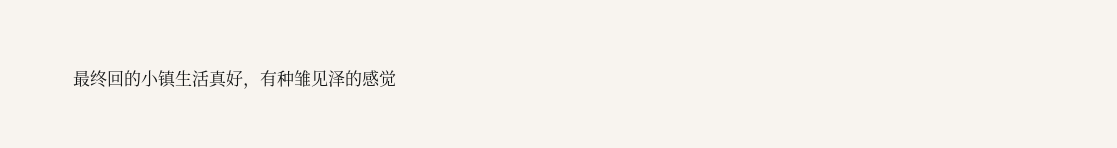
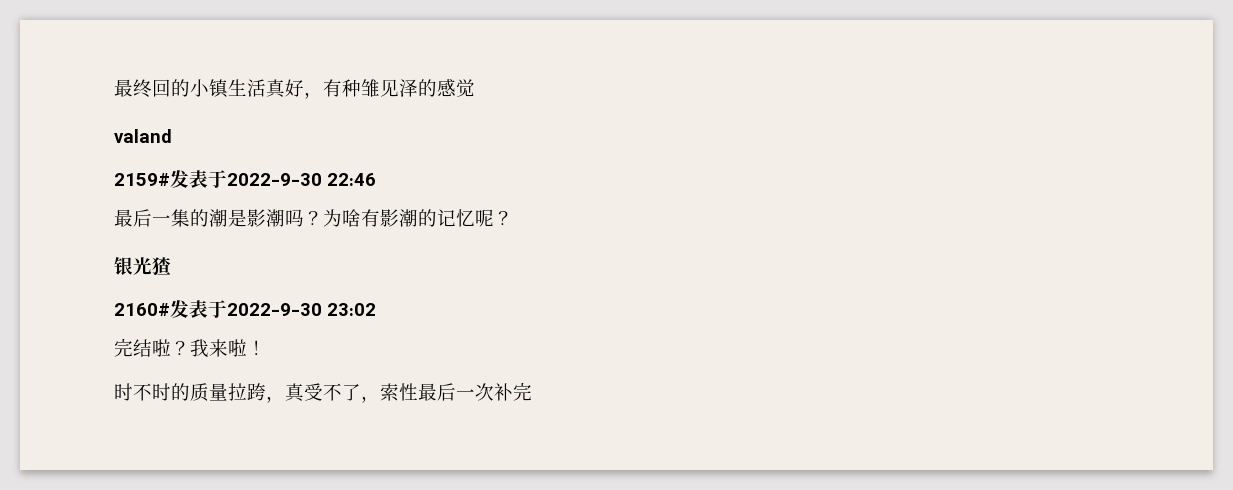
(396, 78) none -> [114,129,172,143] [114,170,376,188] [114,209,513,227] [114,257,171,275] [114,300,376,318] [114,338,266,357] [114,382,532,403] // valand // 2159#发表于2022-9-30 22:46 // 最后一集的潮是影潮吗？为啥有影潮的记忆呢？ // 银光猹 // 2160#发表于2022-9-30 23:02 // 完结啦？我来啦！ // 时不时的质量拉跨，真受不了，索性最后一次补完

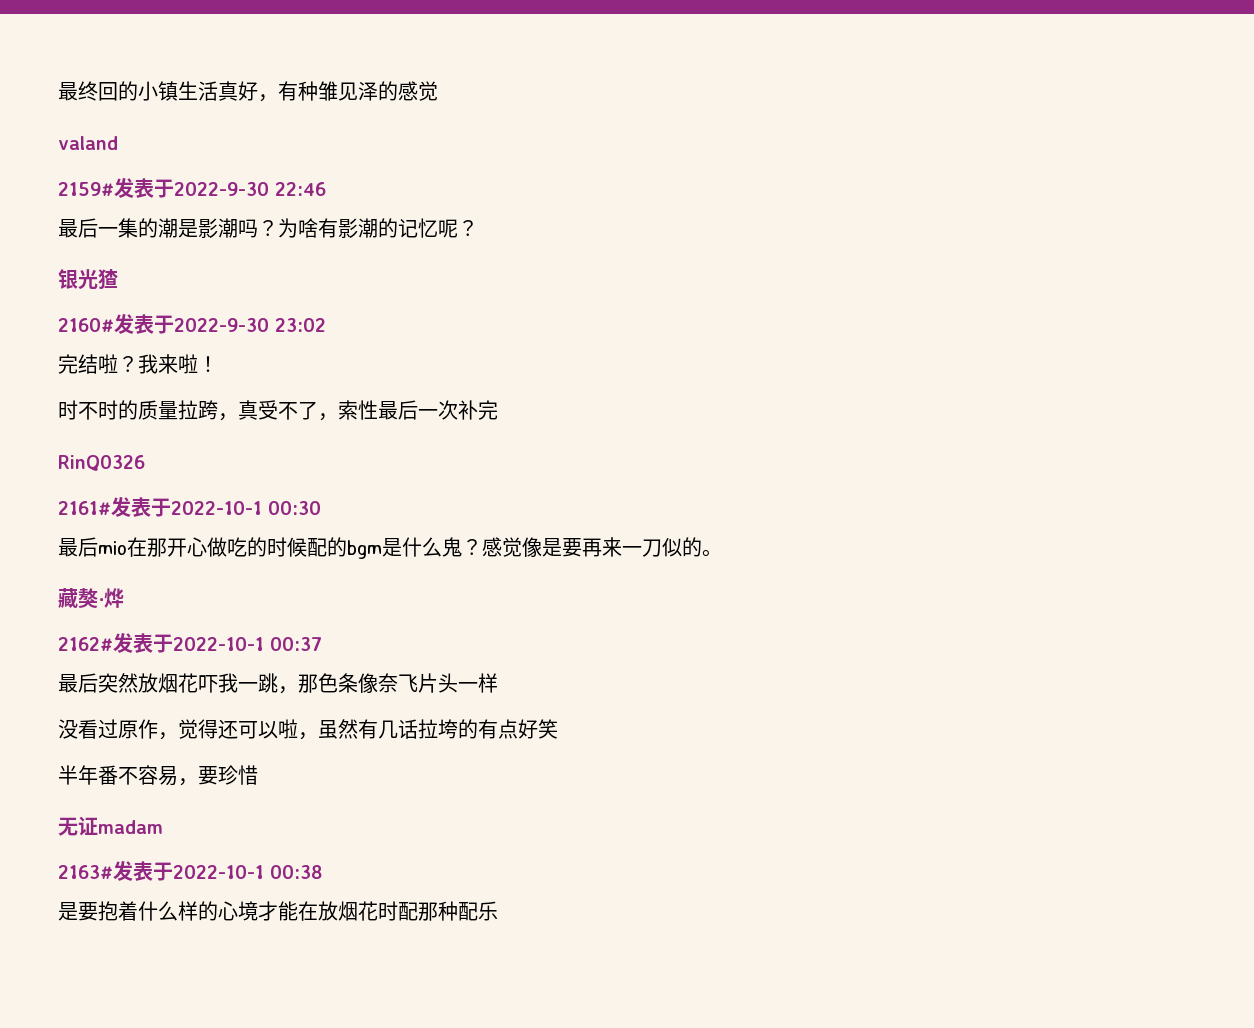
(532, 391) none -> [58,455,145,471] [58,497,321,517] [58,537,722,559] [58,588,124,608] [58,633,322,653] [58,673,498,694] [58,719,558,740] [58,765,258,786] [58,816,163,836] [58,861,322,881] [58,901,498,921] // RinQ0326 // 2161#发表于2022-10-1 00:30 // 最后mio在那开心做吃的时候配的bgm是什么鬼？感觉像是要再来一刀似的。 // 藏獒·烨 // 2162#发表于2022-10-1 00:37 // 最后突然放烟花吓我一跳，那色条像奈飞片头一样 // 没看过原作，觉得还可以啦，虽然有几话拉垮的有点好笑 // 半年番不容易，要珍惜 // 无证madam // 2163#发表于2022-10-1 00:38 // 是要抱着什么样的心境才能在放烟花时配那种配乐

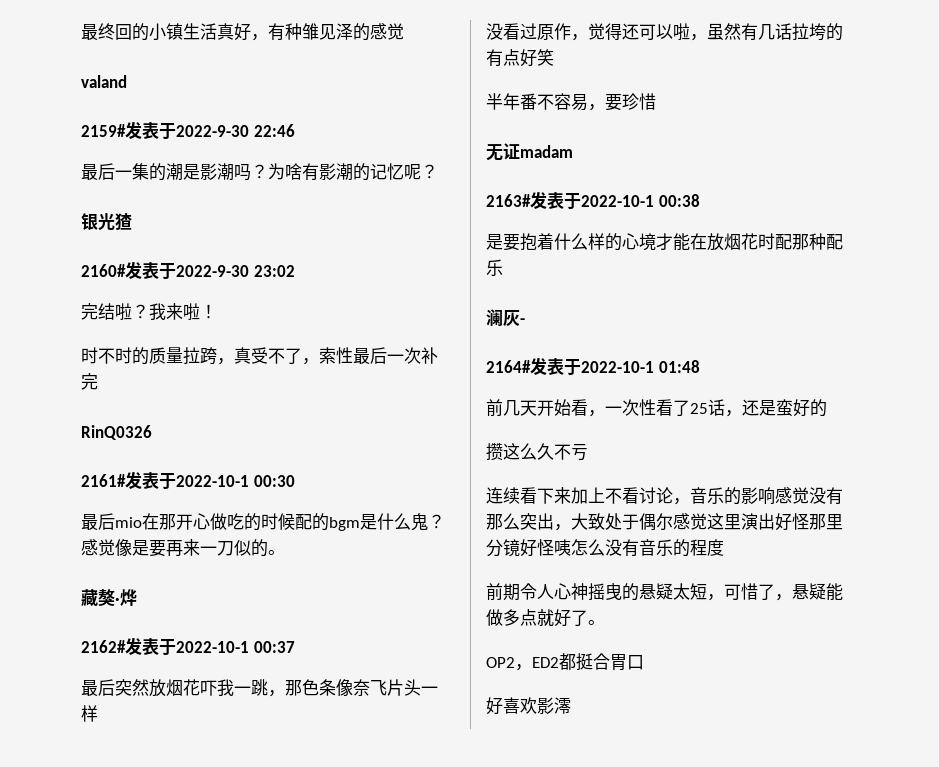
(498, 911) none -> [486,309,525,326] [486,357,700,375] [486,399,827,417] [486,443,588,461] [486,487,843,505] [486,513,843,531] [486,539,724,557] [486,583,843,601] [486,609,605,627] [486,653,644,671] [486,697,571,715] // 澜灰- // 2164#发表于2022-10-1 01:48 // 前几天开始看，一次性看了25话，还是蛮好的 // 攒这么久不亏 // 连续看下来加上不看讨论，音乐的影响感觉没有那么突出，大致处于偶尔感觉这里演出好怪那里分镜好怪咦怎么没有音乐的程度 // 前期令人心神摇曳的悬疑太短，可惜了，悬疑能做多点就好了。 // OP2，ED2都挺合胃口 // 好喜欢影澪

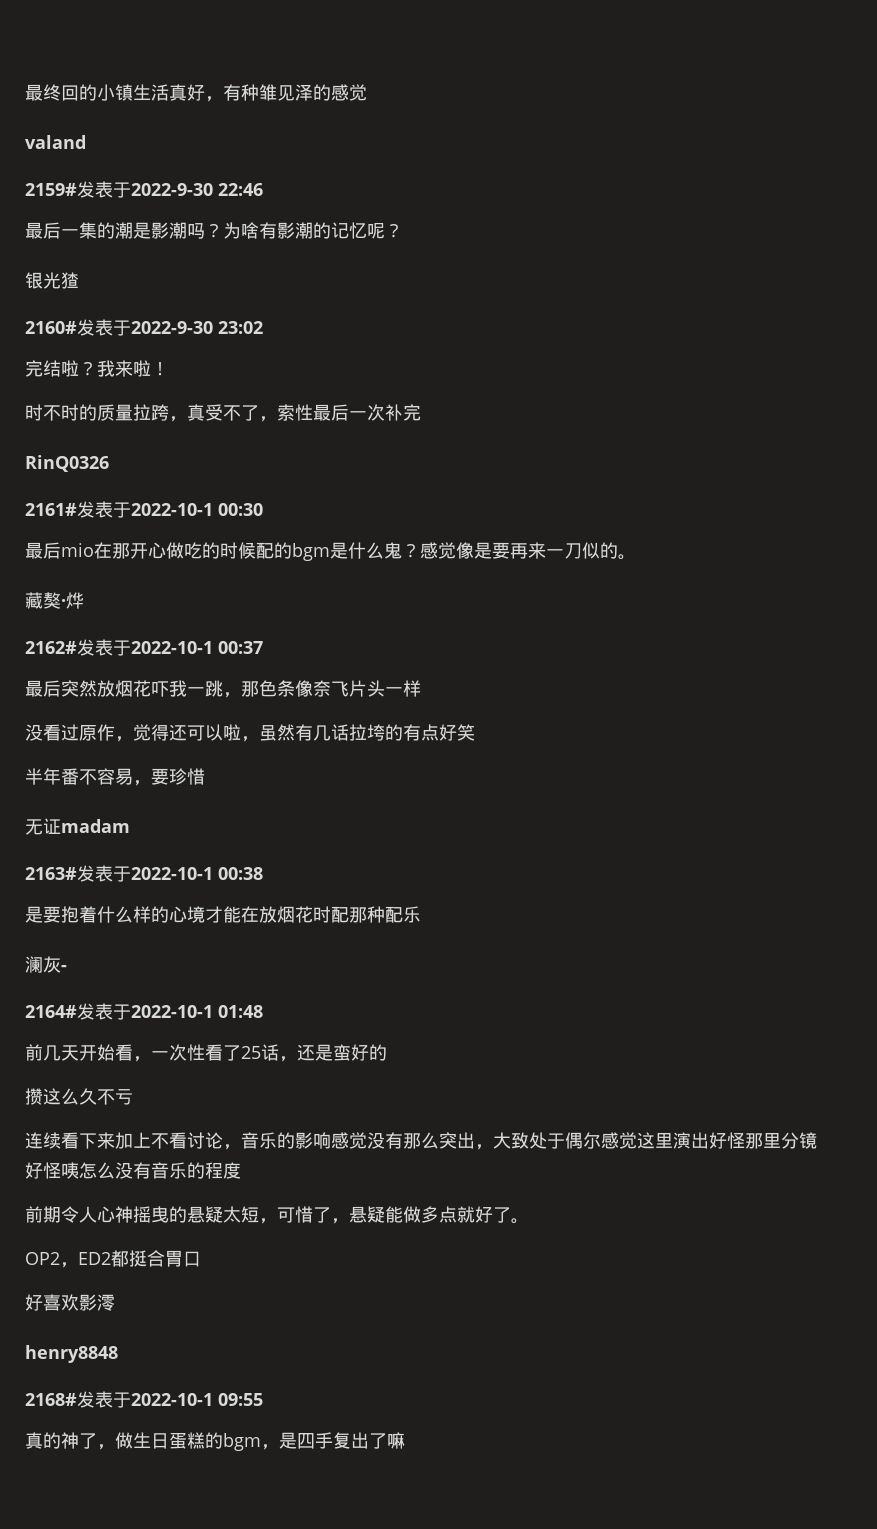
(571, 705) none -> [25,1345,118,1363] [25,1391,263,1408] [25,1432,405,1451] // henry8848 // 2168#发表于2022-10-1 09:55 // 真的神了，做生日蛋糕的bgm，是四手复出了嘛

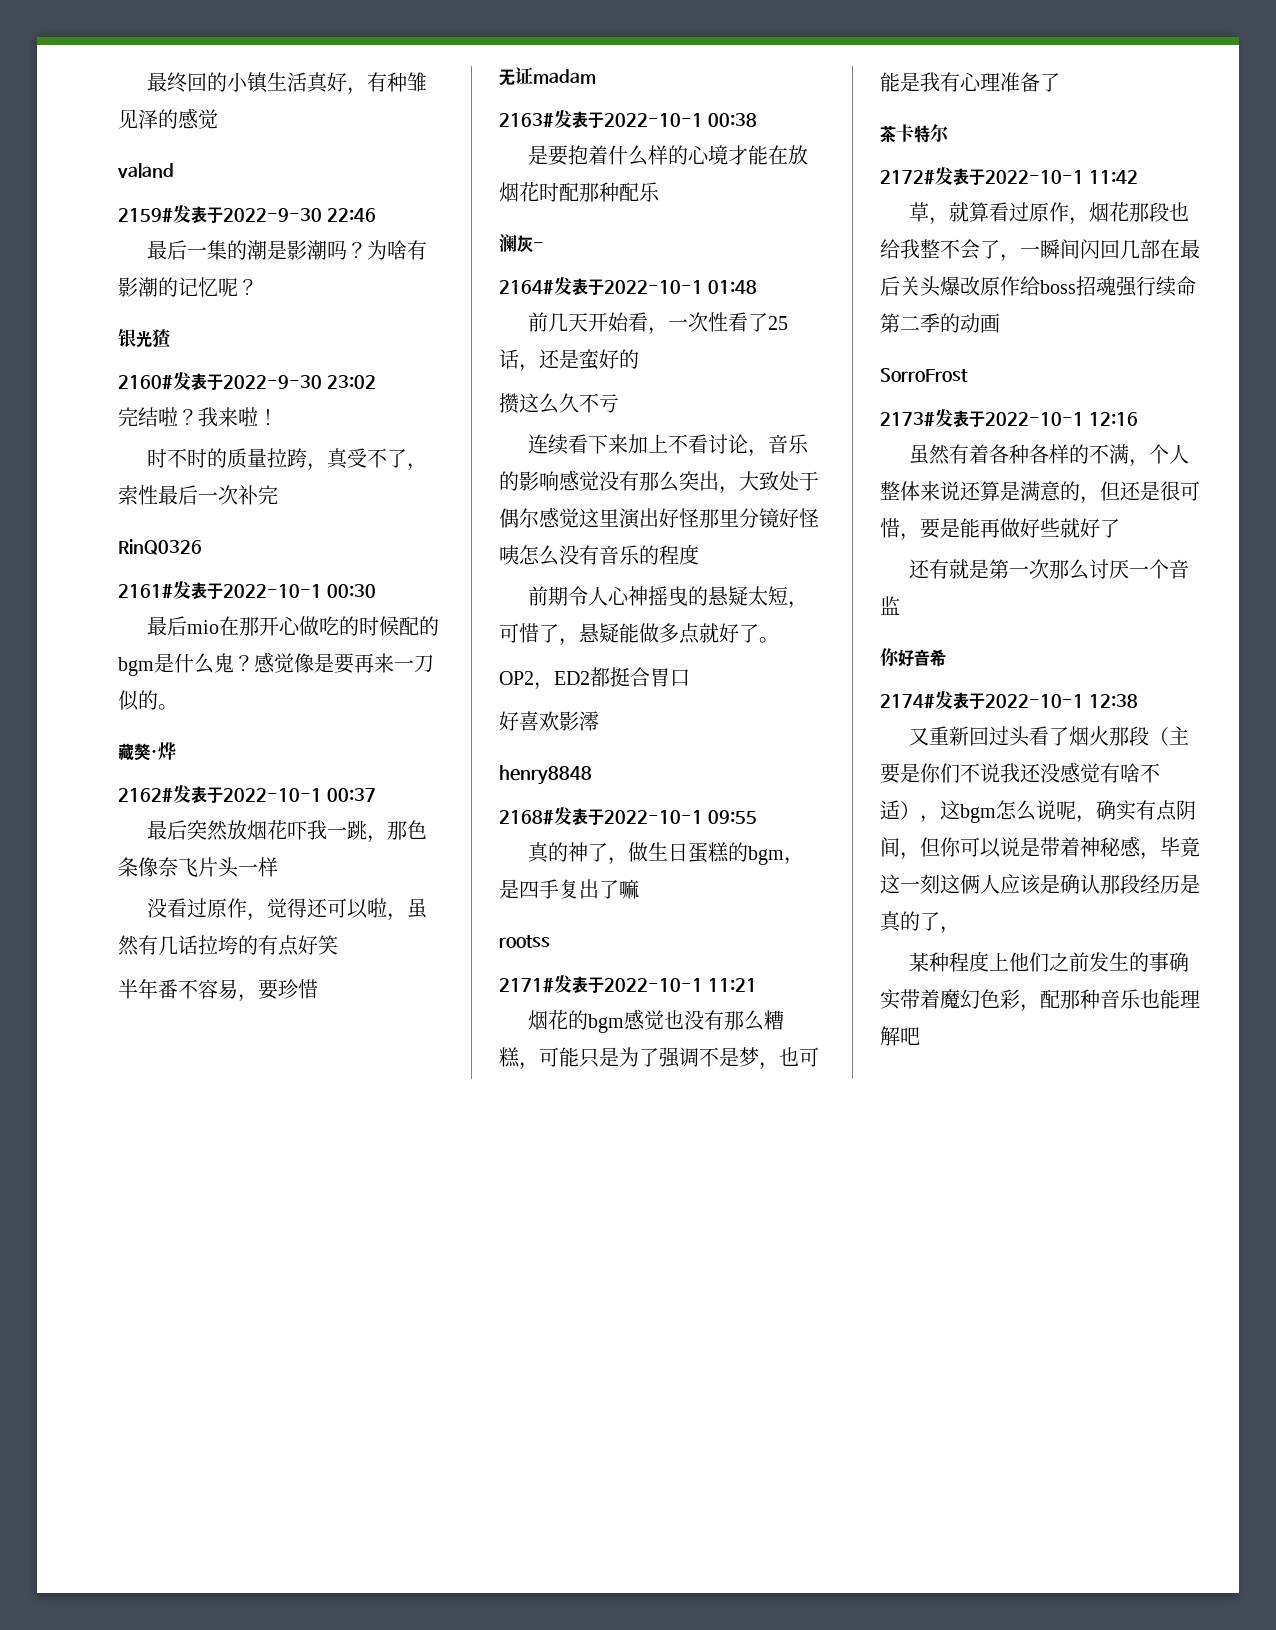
(405, 1440) none -> [499,935,550,948] [499,975,757,994] [527,1009,784,1033] [499,1047,819,1070] [880,72,1060,92] [880,124,949,143] [880,167,1138,186] [908,202,1189,225] [880,239,1200,262] [880,276,1196,297] [880,313,1000,333] [880,368,968,382] [880,409,1138,428] [908,444,1189,467] [880,481,1200,504] [880,518,1120,541] [908,559,1189,580] [880,596,900,615] [880,648,946,667] [880,691,1138,710] [908,726,1189,747] [880,762,1160,784] [880,800,1196,823] [880,836,1200,860] [880,874,1200,895] [880,911,960,934] [908,951,1189,972] [880,989,1200,1012] [880,1026,920,1046] // rootss // 2171#发表于2022-10-1 11:21 // 烟花的bgm感觉也没有那么糟糕，可能只是为了强调不是梦，也可能是我有心理准备了 // 茶卡特尔 // 2172#发表于2022-10-1 11:42 // 草，就算看过原作，烟花那段也给我整不会了，一瞬间闪回几部在最后关头爆改原作给boss招魂强行续命第二季的动画 // SorroFrost // 2173#发表于2022-10-1 12:16 // 虽然有着各种各样的不满，个人整体来说还算是满意的，但还是很可惜，要是能再做好些就好了 // 还有就是第一次那么讨厌一个音监 // 你好音希 // 2174#发表于2022-10-1 12:38 // 又重新回过头看了烟火那段（主要是你们不说我还没感觉有啥不适），这bgm怎么说呢，确实有点阴间，但你可以说是带着神秘感，毕竟这一刻这俩人应该是确认那段经历是真的了， // 某种程度上他们之前发生的事确实带着魔幻色彩，配那种音乐也能理解吧

